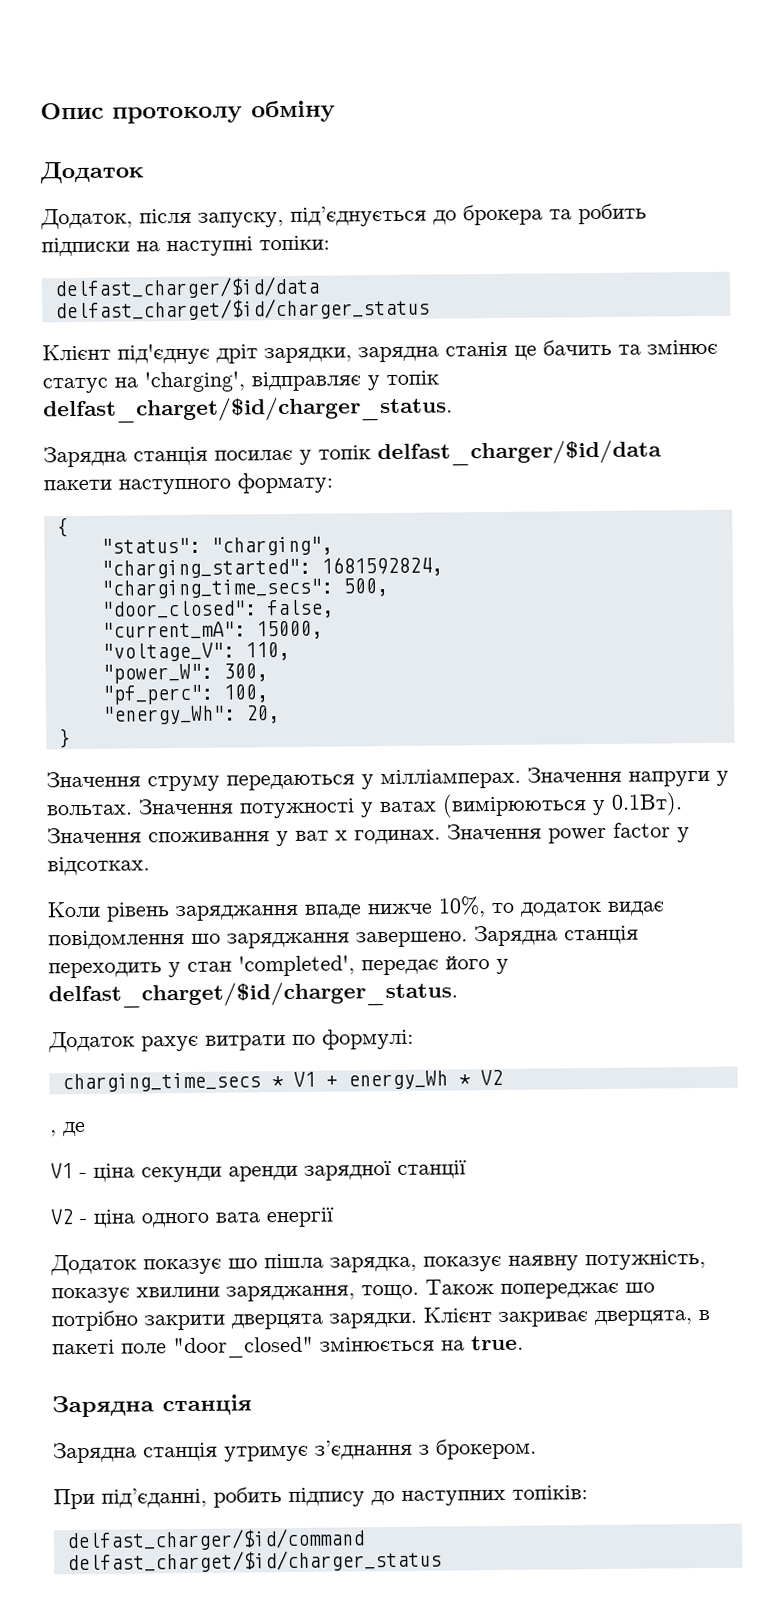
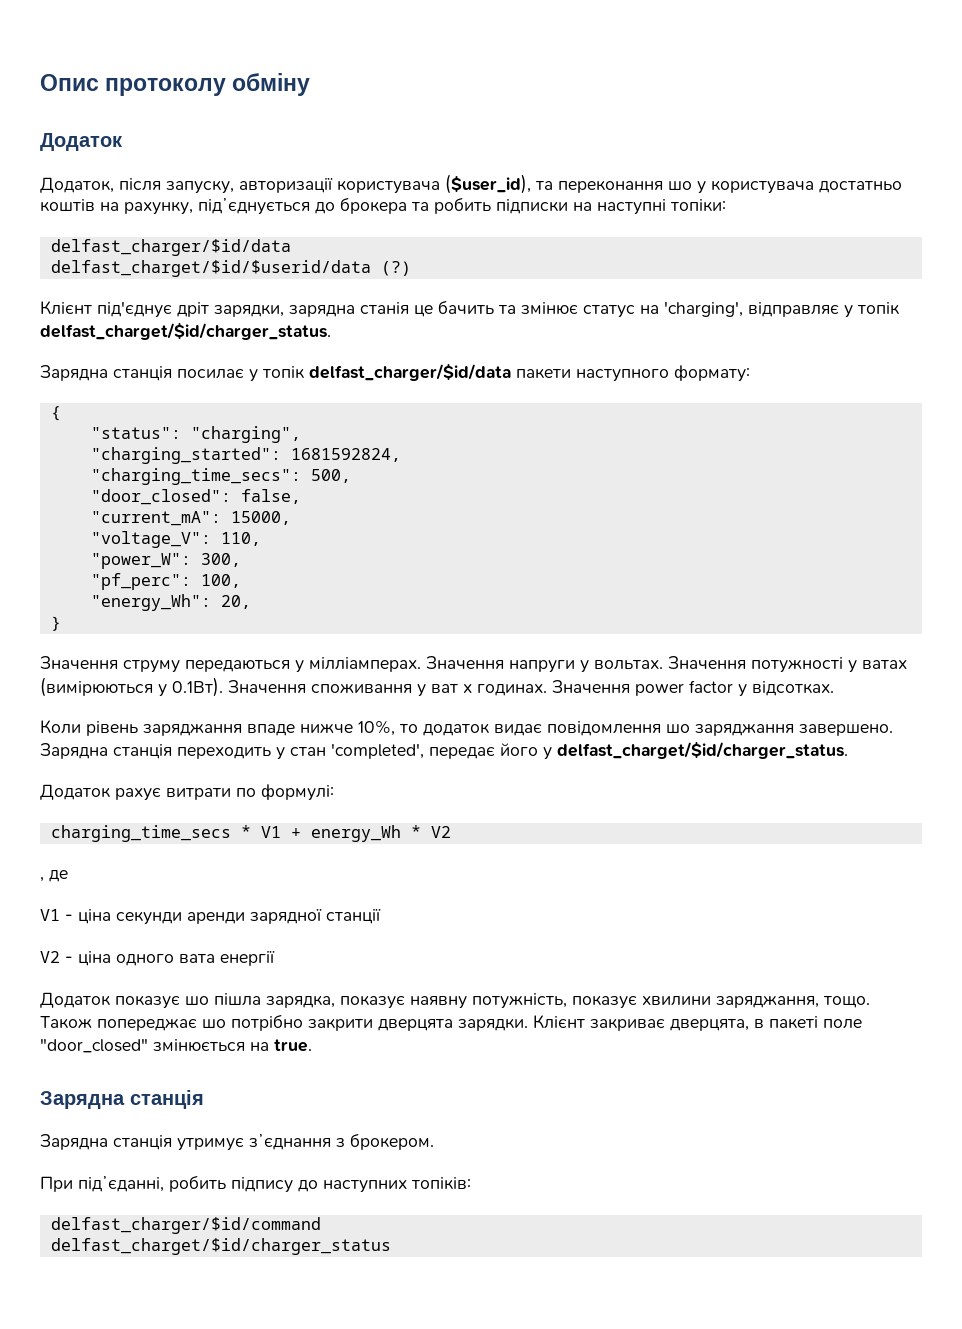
(284, 220) none -> [239,174,902,194] [40,199,193,215] авторизації користувача ($user_id), та переконання шо у користувача достатньо коштів на рахунку,
[54,297,430,322] delfast_charget/$id/charger_status -> [50,260,411,277] delfast_charget/$id/$userid/data (?)

